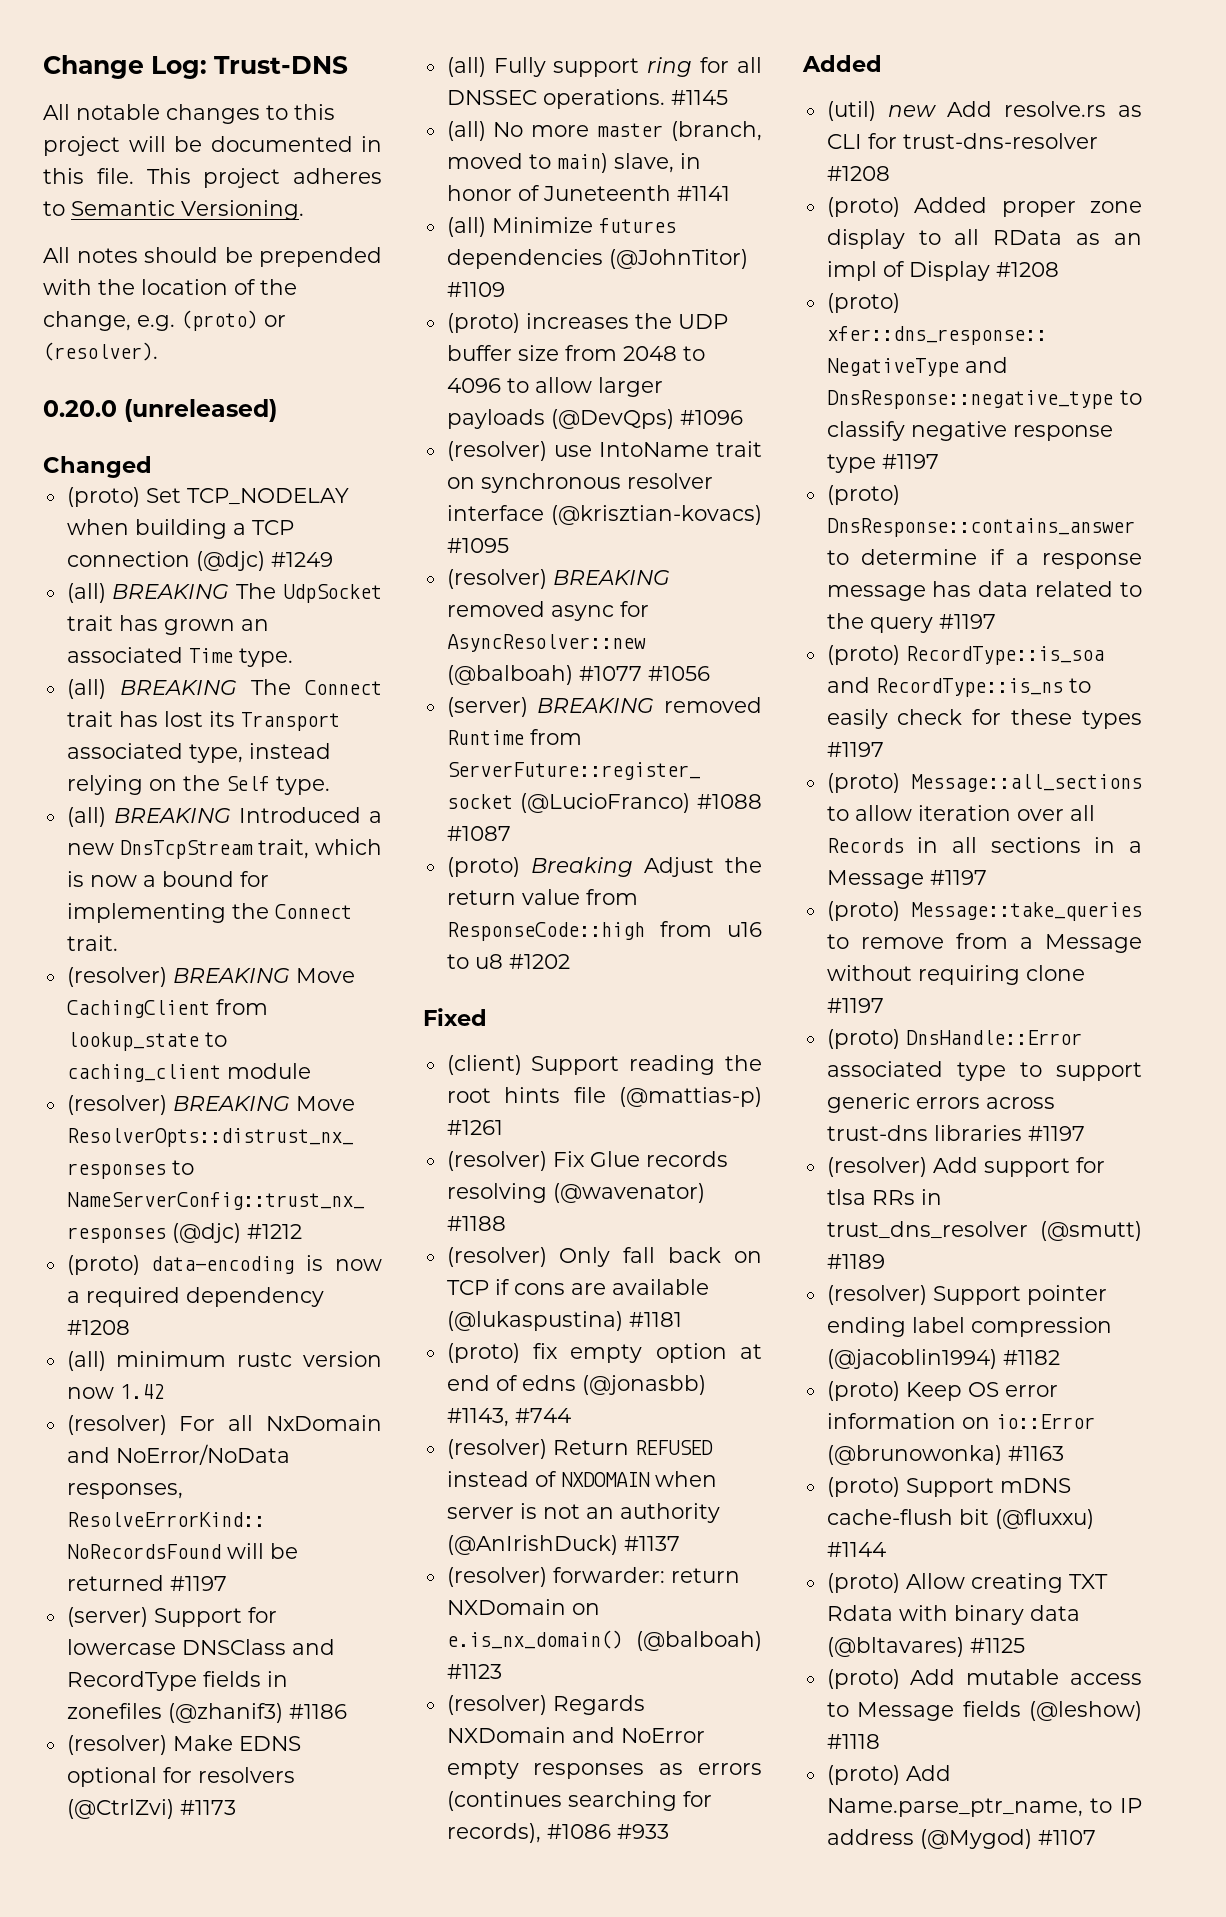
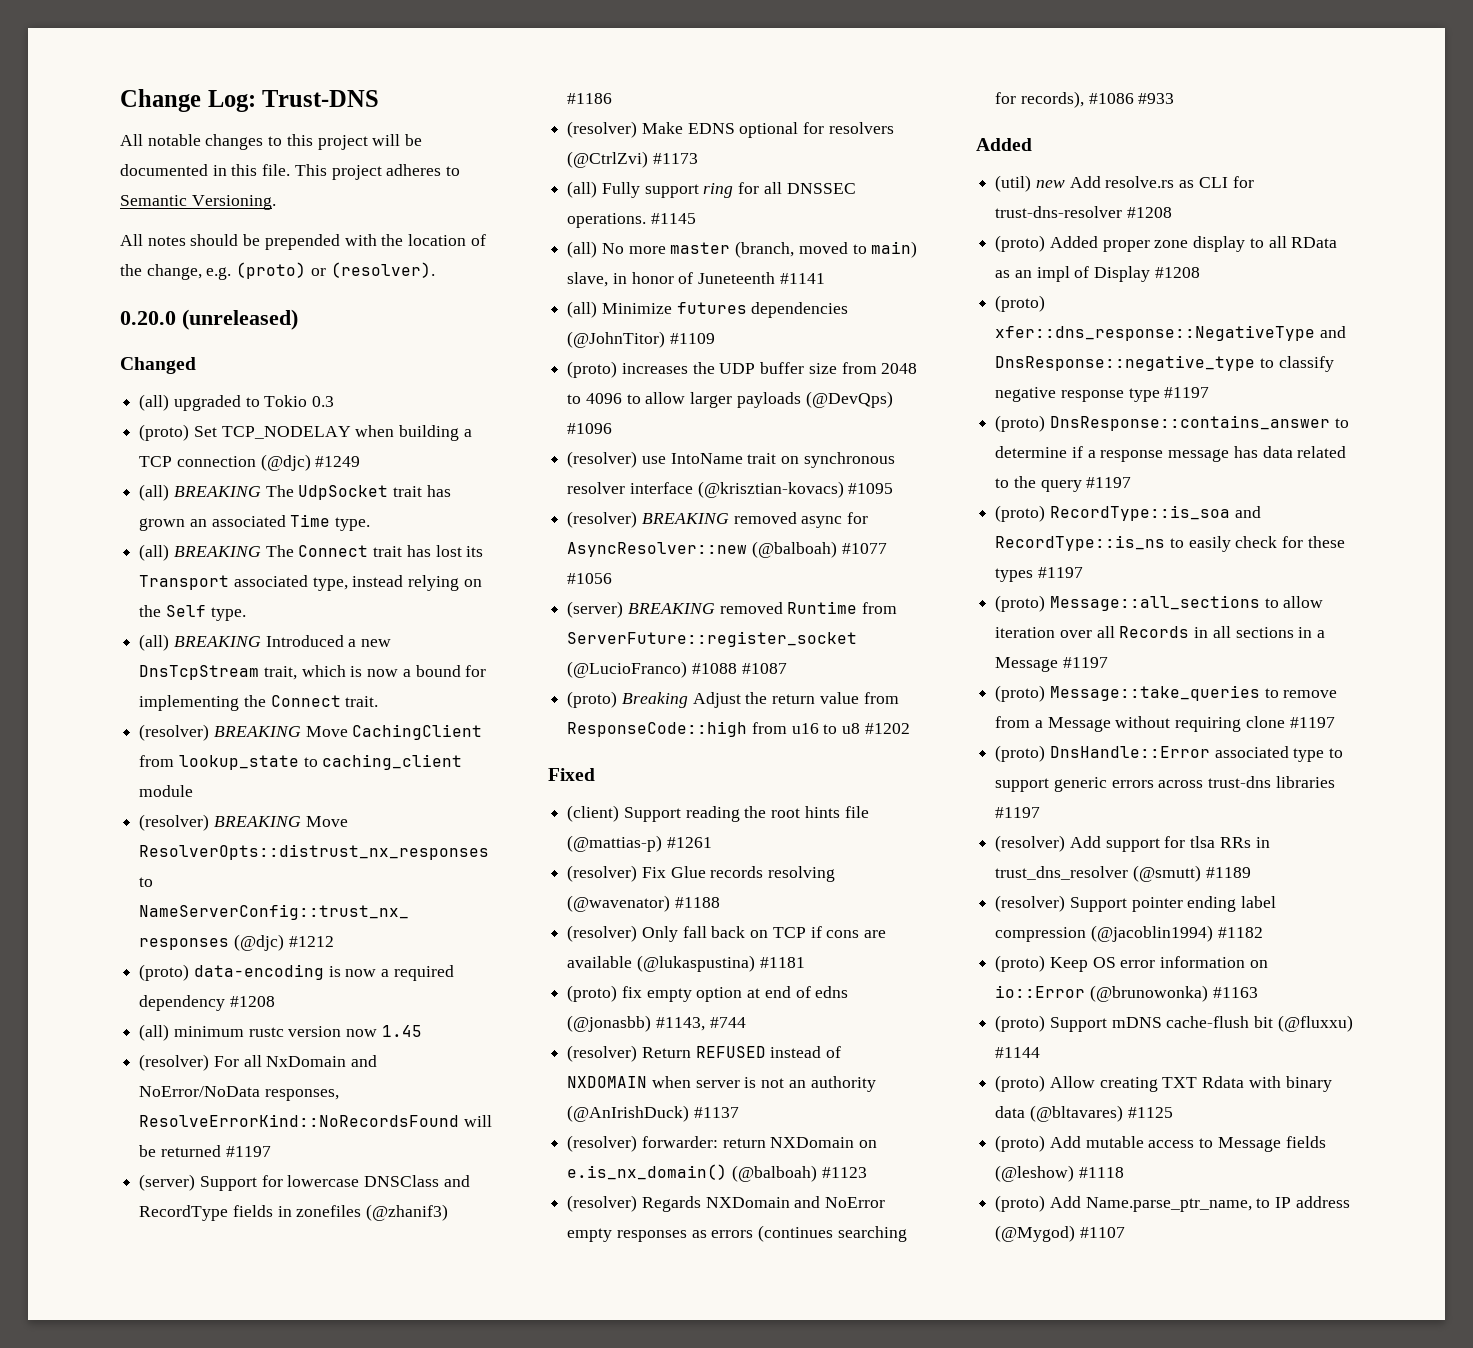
(152, 467) none -> [139,394,335,411] // (all) upgraded to Tokio 0.3
[119,1384,164,1399] 1.42 -> [381,1025,422,1037] 1.45

